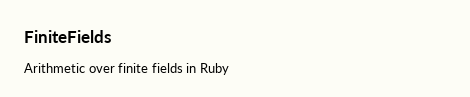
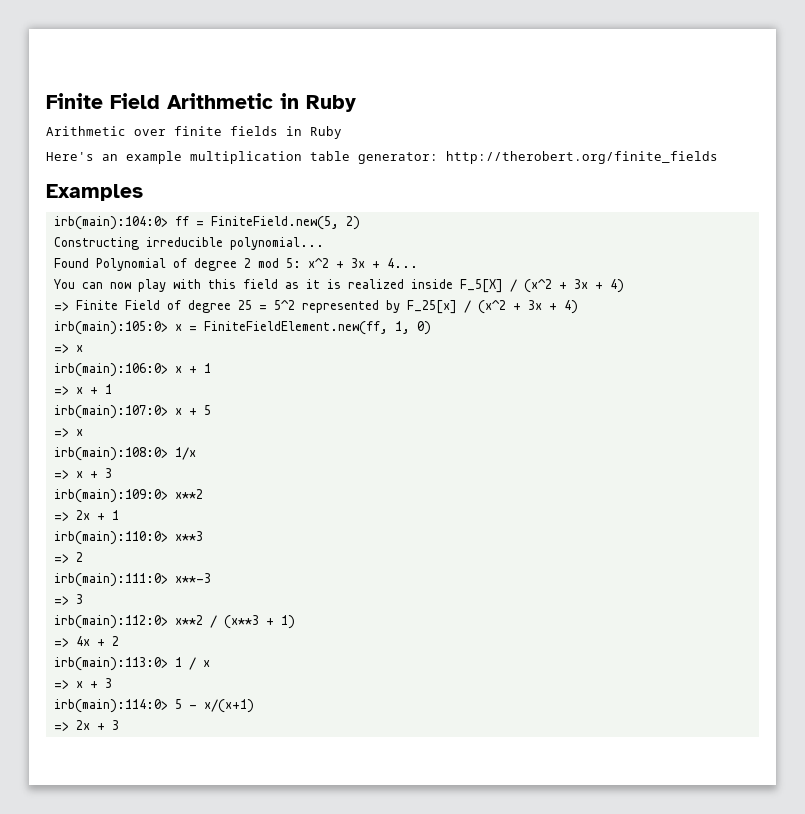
[24,30,111,43] FiniteFields -> [46,93,356,112] Finite Field Arithmetic in Ruby
(229, 69) none -> [46,151,718,164] [46,184,143,201] [53,216,360,230] [53,237,324,250] [53,258,418,271] [53,279,624,293] [53,300,578,314] [53,321,431,335] [53,344,83,353] [53,363,211,377] [53,384,112,395] [53,405,211,419] [53,428,83,437] [53,447,196,461] [53,468,112,479] [53,489,203,503] [53,510,119,521] [53,531,203,545] [53,552,83,563] [53,573,211,587] [53,594,83,605] [53,615,295,629] [53,636,119,647] [53,657,210,671] [53,678,112,689] [53,699,254,713] [53,720,119,731] // Here's an example multiplication table generator: http://therobert.org/finite_fields // Examples // irb(main):104:0> ff = FiniteField.new(5, 2) // Constructing irreducible polynomial... // Found Polynomial of degree 2 mod 5: x^2 + 3x + 4... // You can now play with this field as it is realized inside F_5[X] / (x^2 + 3x + 4) // => Finite Field of degree 25 = 5^2 represented by F_25[x] / (x^2 + 3x + 4) // irb(main):105:0> x = FiniteFieldElement.new(ff, 1, 0) // => x // irb(main):106:0> x + 1 // => x + 1 // irb(main):107:0> x + 5 // => x // irb(main):108:0> 1/x // => x + 3 // irb(main):109:0> x**2 // => 2x + 1 // irb(main):110:0> x**3 // => 2 // irb(main):111:0> x**-3 // => 3 // irb(main):112:0> x**2 / (x**3 + 1) // => 4x + 2 // irb(main):113:0> 1 / x // => x + 3 // irb(main):114:0> 5 - x/(x+1) // => 2x + 3

